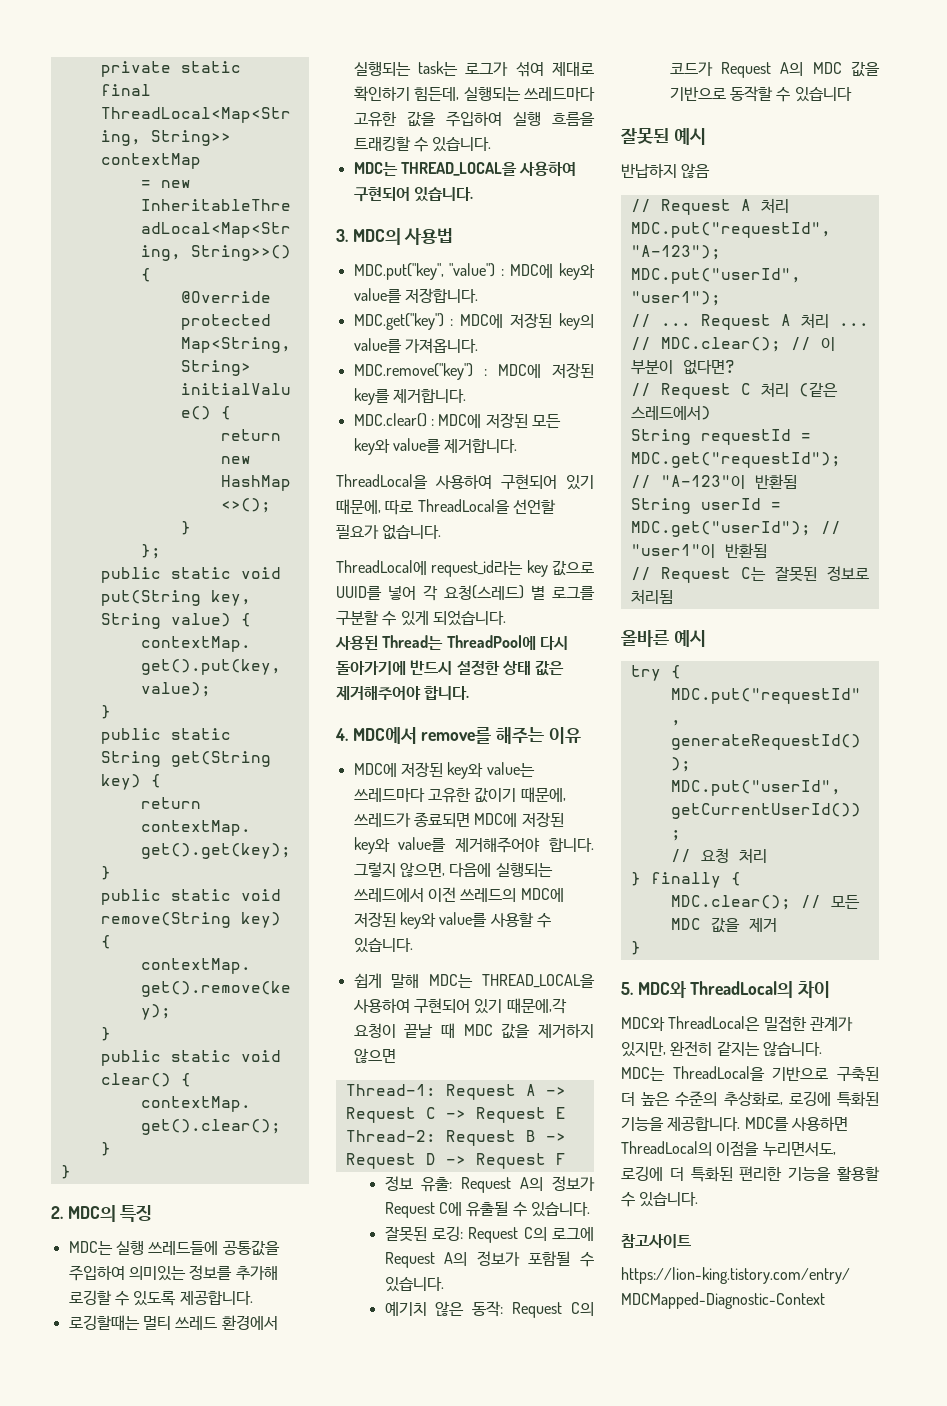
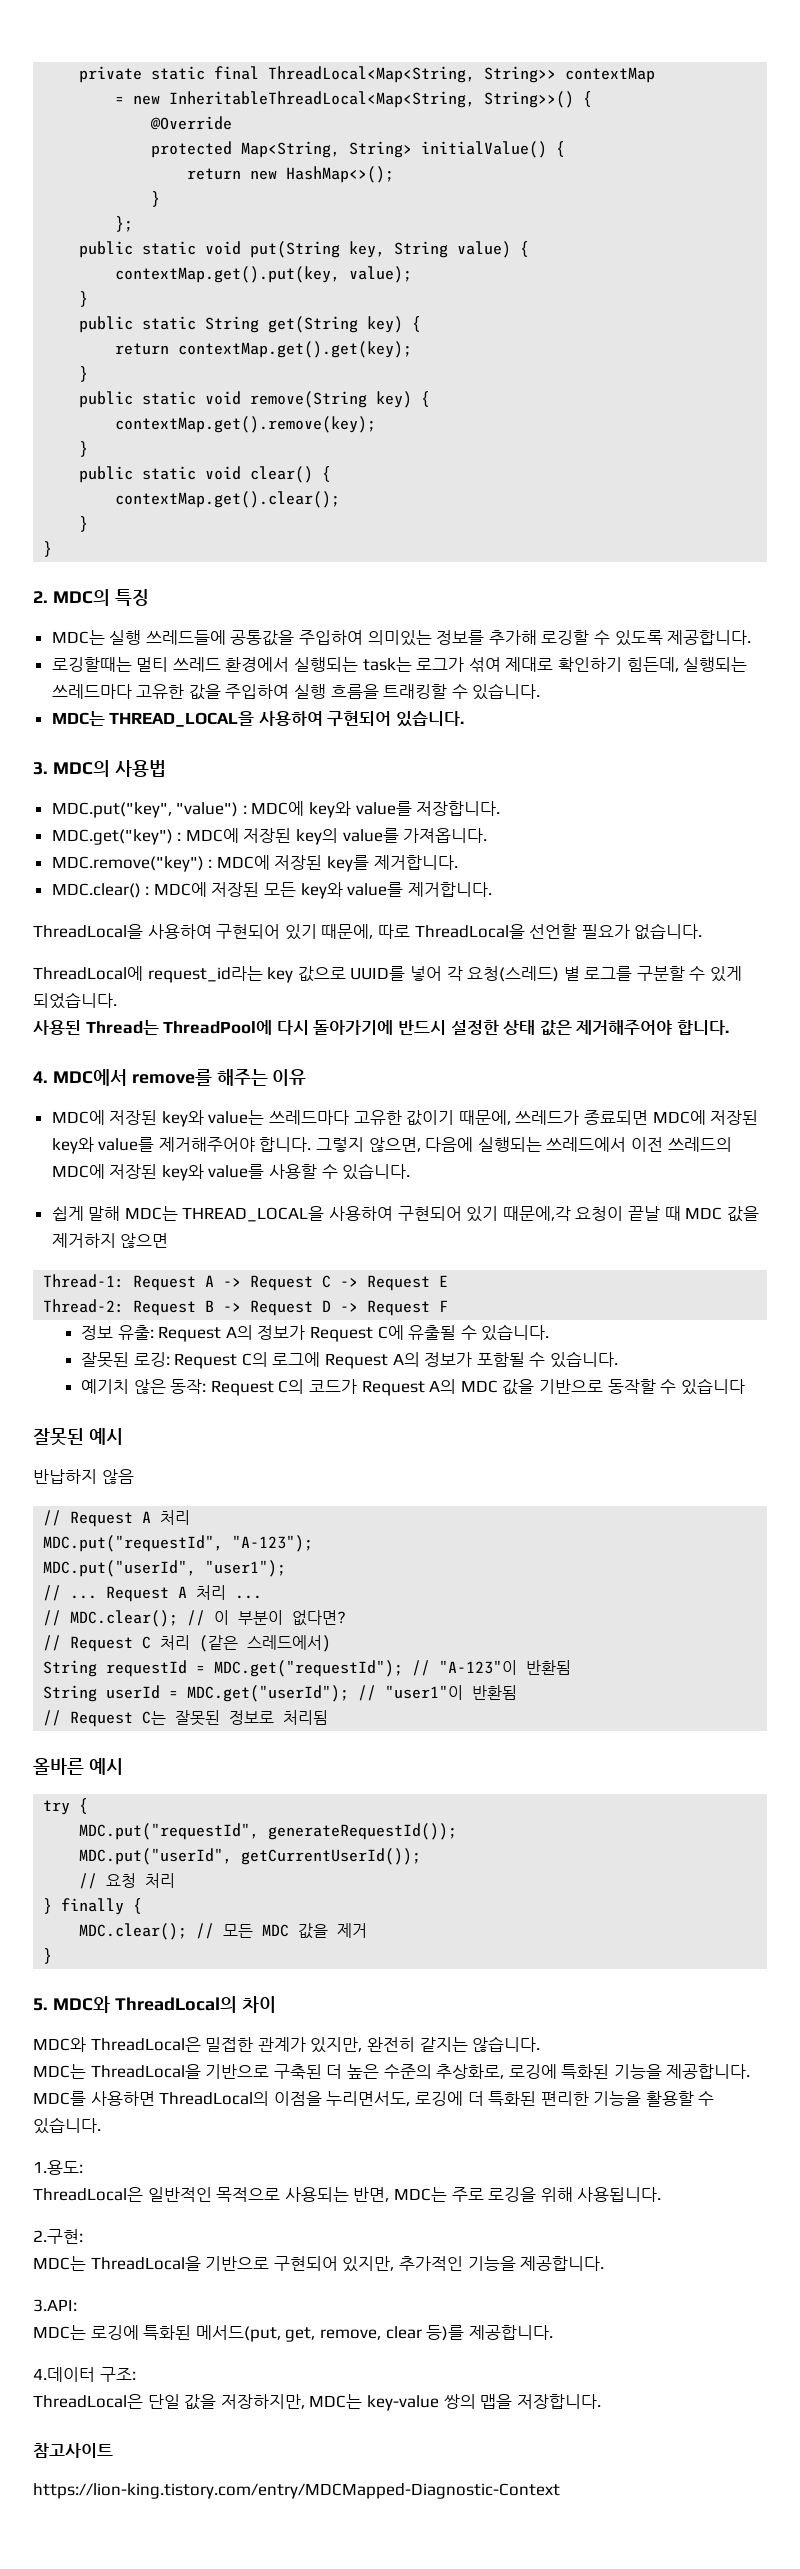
(699, 1199) none -> [33,2160,83,2175] [33,2187,662,2202] [33,2229,83,2244] [33,2256,605,2272] [33,2299,77,2312] [33,2325,553,2342] [33,2367,136,2382] [33,2394,601,2411] // 1.용도: // ThreadLocal은 일반적인 목적으로 사용되는 반면, MDC는 주로 로깅을 위해 사용됩니다. // 2.구현: // MDC는 ThreadLocal을 기반으로 구현되어 있지만, 추가적인 기능을 제공합니다. // 3.API: // MDC는 로깅에 특화된 메서드(put, get, remove, clear 등)를 제공합니다. // 4.데이터 구조: // ThreadLocal은 단일 값을 저장하지만, MDC는 key-value 쌍의 맵을 저장합니다.

